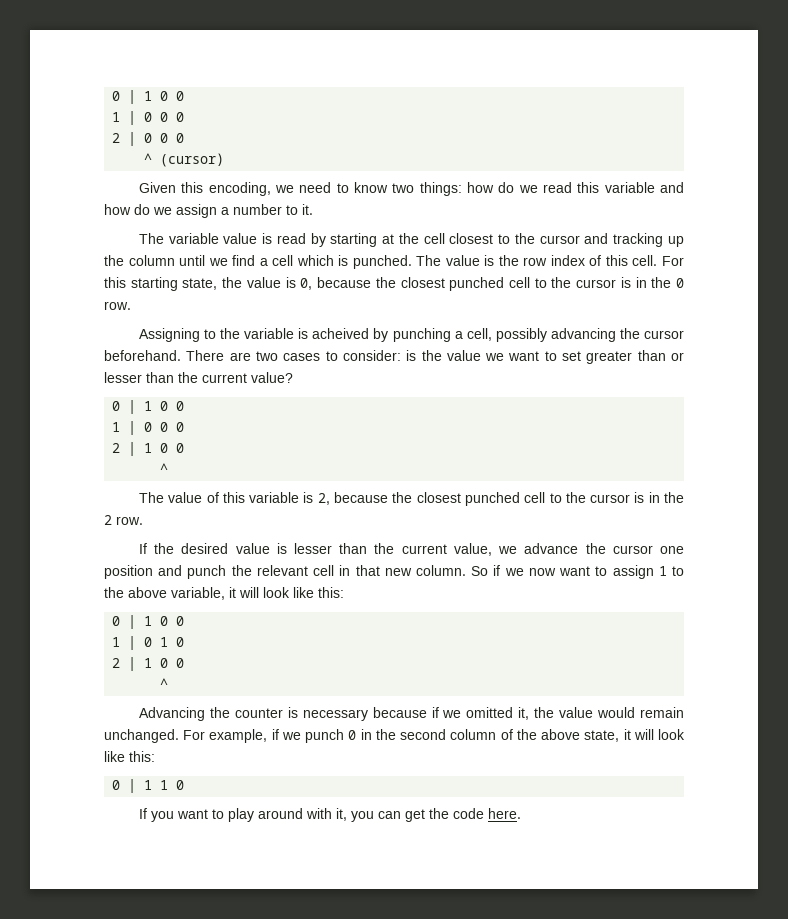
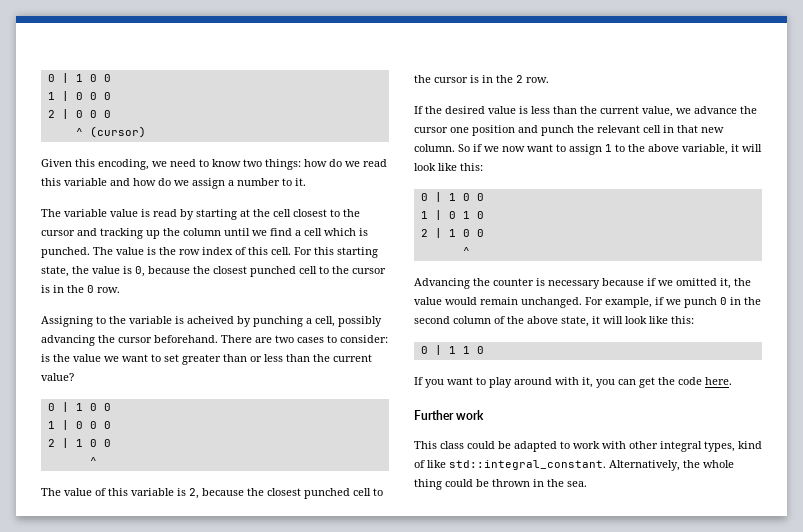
[104,372,142,383] lesser -> [264,354,283,362] less
[294,543,333,554] lesser -> [531,106,550,114] less
(521, 813) none -> [414,410,485,420] [414,441,762,452] [414,460,734,471] [414,479,587,490] // Further work // This class could be adapted to work with other integral types, kind of like std::integral_constant. Alternatively, the whole thing could be thrown in the sea.

